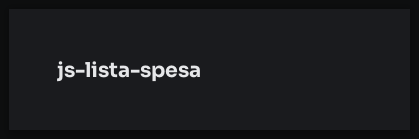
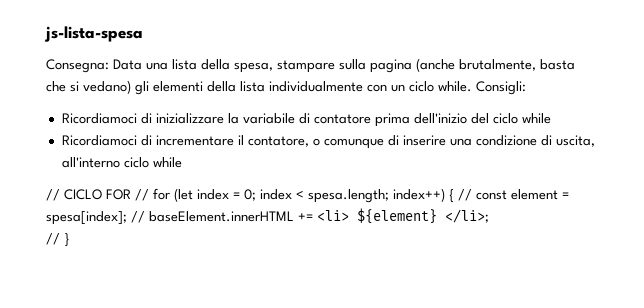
(201, 71) none -> [46,58,575,73] [46,80,526,95] [61,113,551,127] [61,135,595,149] [61,157,182,168] [46,188,569,203] [46,208,489,225] [46,233,70,247] // Consegna: Data una lista della spesa, stampare sulla pagina (anche brutalmente, basta che si vedano) gli elementi della lista individualmente con un ciclo while. Consigli: // Ricordiamoci di inizializzare la variabile di contatore prima dell'inizio del ciclo while // Ricordiamoci di incrementare il contatore, o comunque di inserire una condizione di uscita, all'interno ciclo while // // CICLO FOR // for (let index = 0; index < spesa.length; index++) { // const element = spesa[index]; // baseElement.innerHTML += <li> ${element} </li>; // // }

